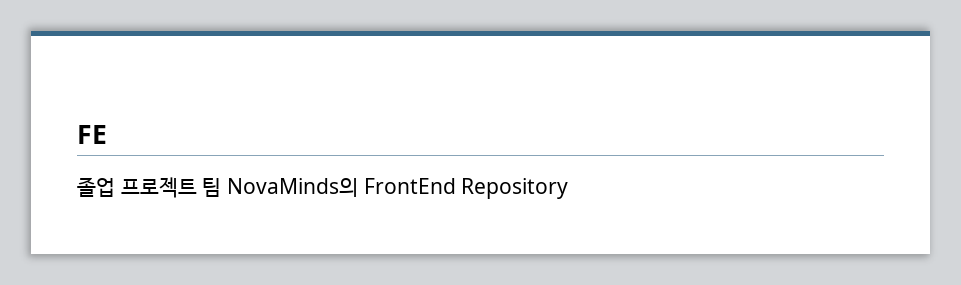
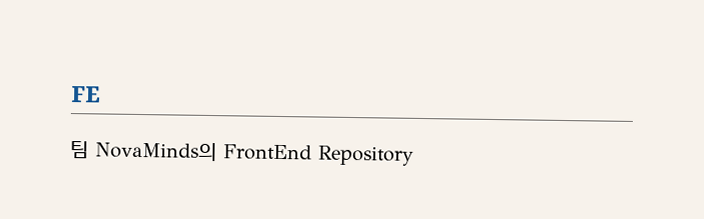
[77,177,197,198] 졸업 프로젝트 -> (101, 94) none

